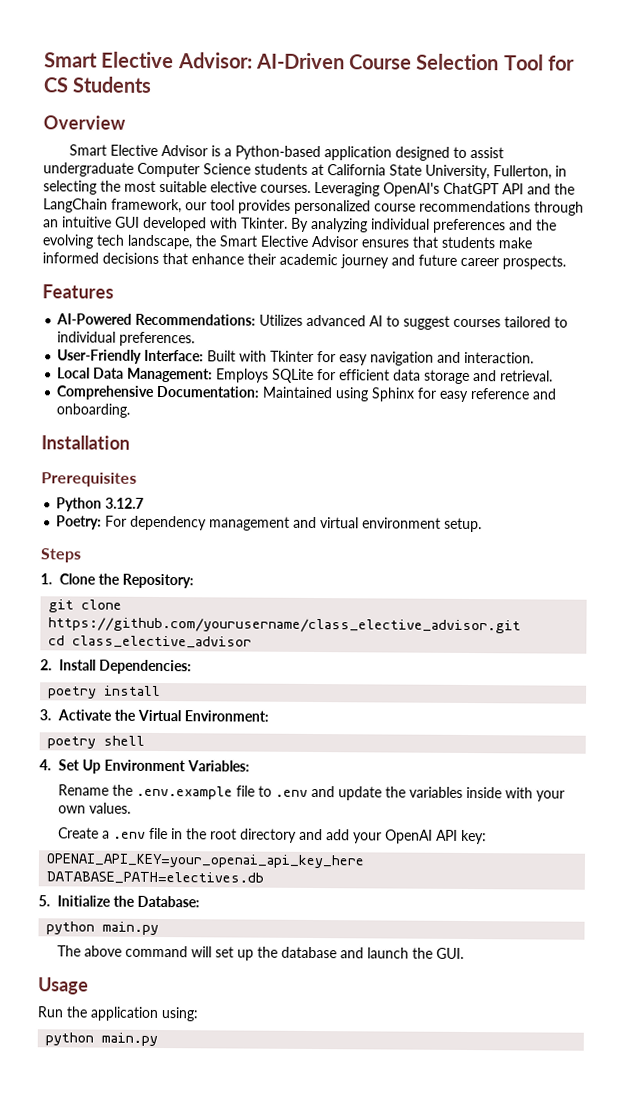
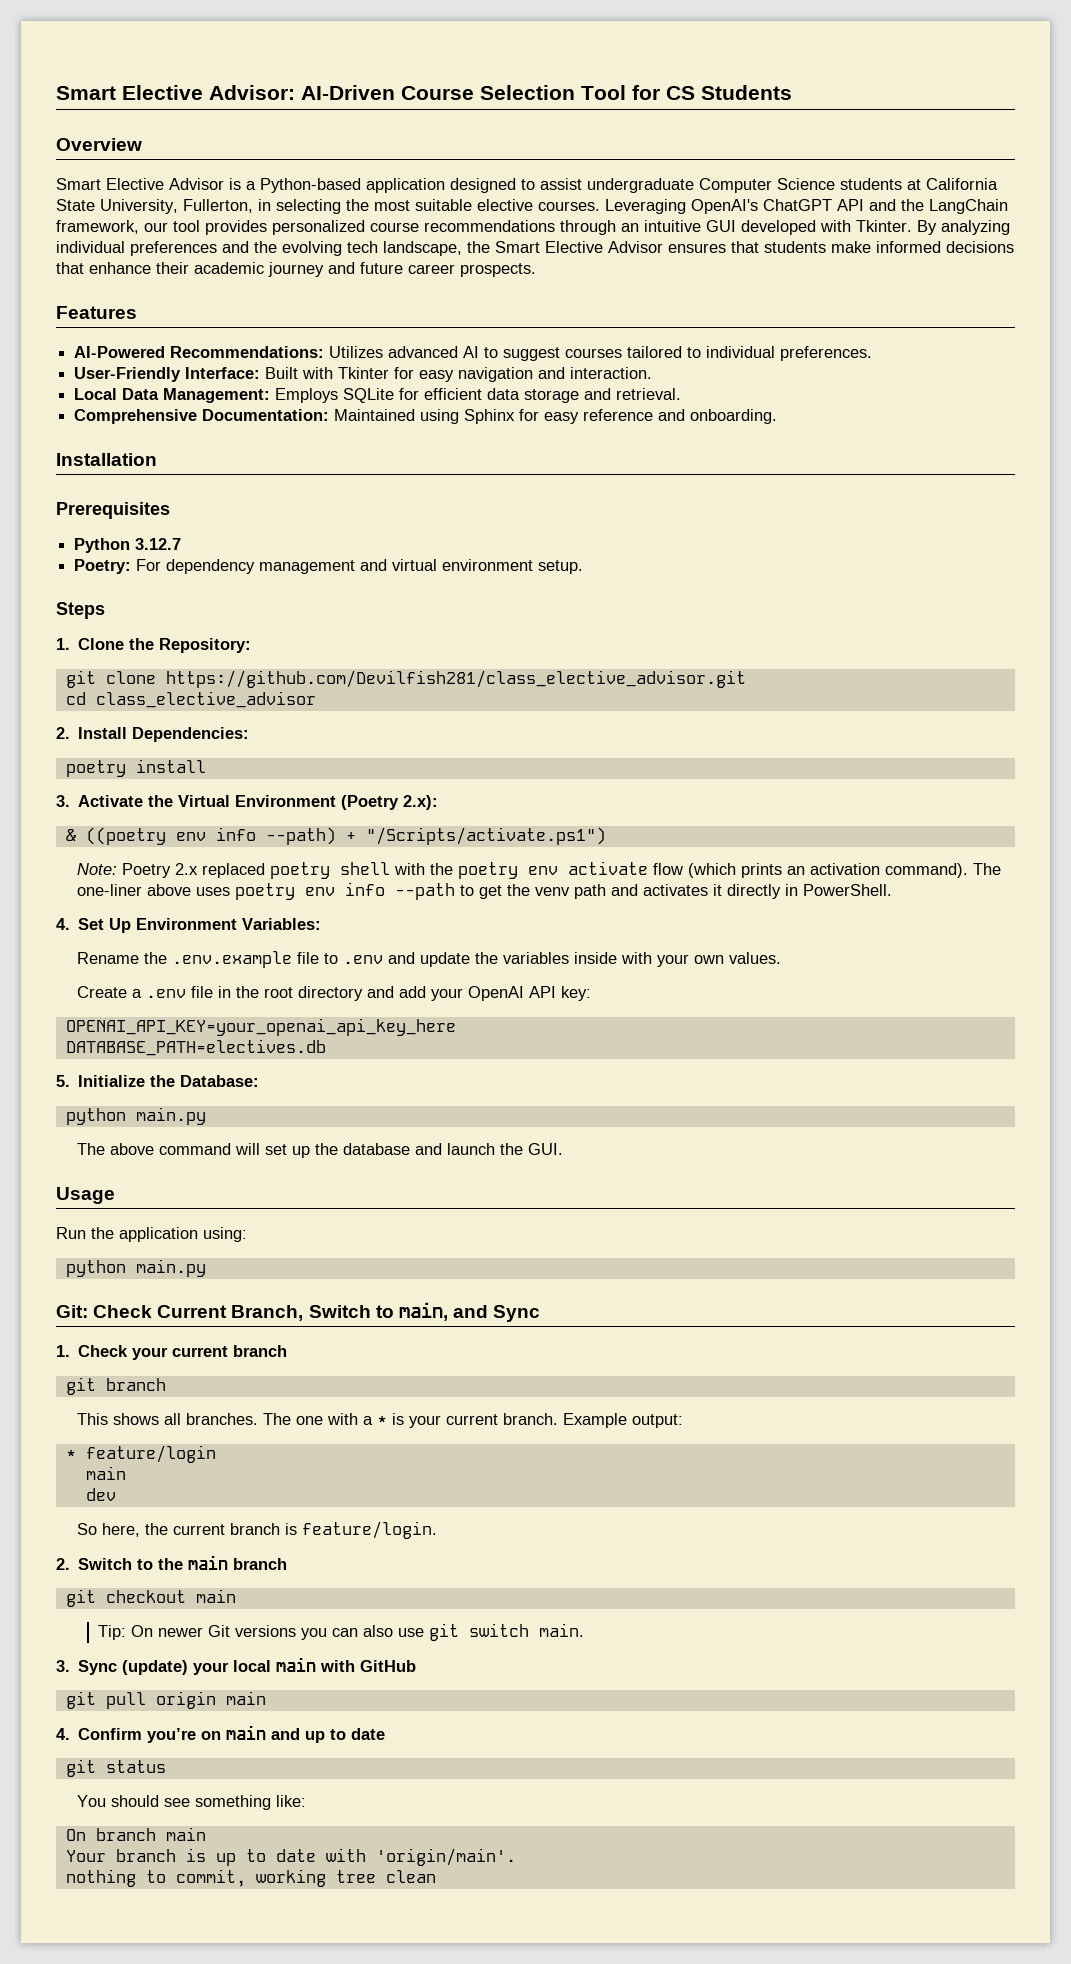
[48,617,522,634] https://github.com/yourusername/class_elective_advisor.git -> [165,670,746,688] https://github.com/Devilfish281/class_elective_advisor.git
[184,710,270,722] [47,735,146,749] Environment: // poetry shell -> [235,795,439,810] [65,827,606,845] [77,861,1002,879] [77,882,893,900] Environment (Poetry 2.x): // & ((poetry env info --path) + "/Scripts/activate.ps1") // Note: Poetry 2.x replaced poetry shell with the poetry env activate flow (which prints an activation command). The one-liner above uses poetry env info --path to get the venv path and activates it directly in PowerShell.
(159, 1039) none -> [56,1302,541,1322] [56,1345,288,1360] [65,1377,166,1395] [77,1413,684,1428] [65,1445,216,1463] [85,1466,126,1480] [85,1488,116,1501] [77,1521,438,1539] [56,1555,288,1570] [65,1589,236,1607] [98,1623,585,1641] [56,1657,417,1675] [65,1691,266,1709] [56,1725,386,1743] [65,1759,166,1777] [77,1795,307,1810] [65,1827,206,1841] [65,1848,516,1866] [65,1869,436,1887] // Git: Check Current Branch, Switch to main, and Sync // 1. Check your current branch // git branch // This shows all branches. The one with a * is your current branch. Example output: // * feature/login // main // dev // So here, the current branch is feature/login. // 2. Switch to the main branch // git checkout main // Tip: On newer Git versions you can also use git switch main. // 3. Sync (update) your local main with GitHub // git pull origin main // 4. Confirm you’re on main and up to date // git status // You should see something like: // On branch main // Your branch is up to date with 'origin/main'. // nothing to commit, working tree clean

